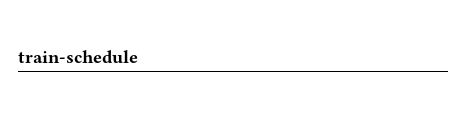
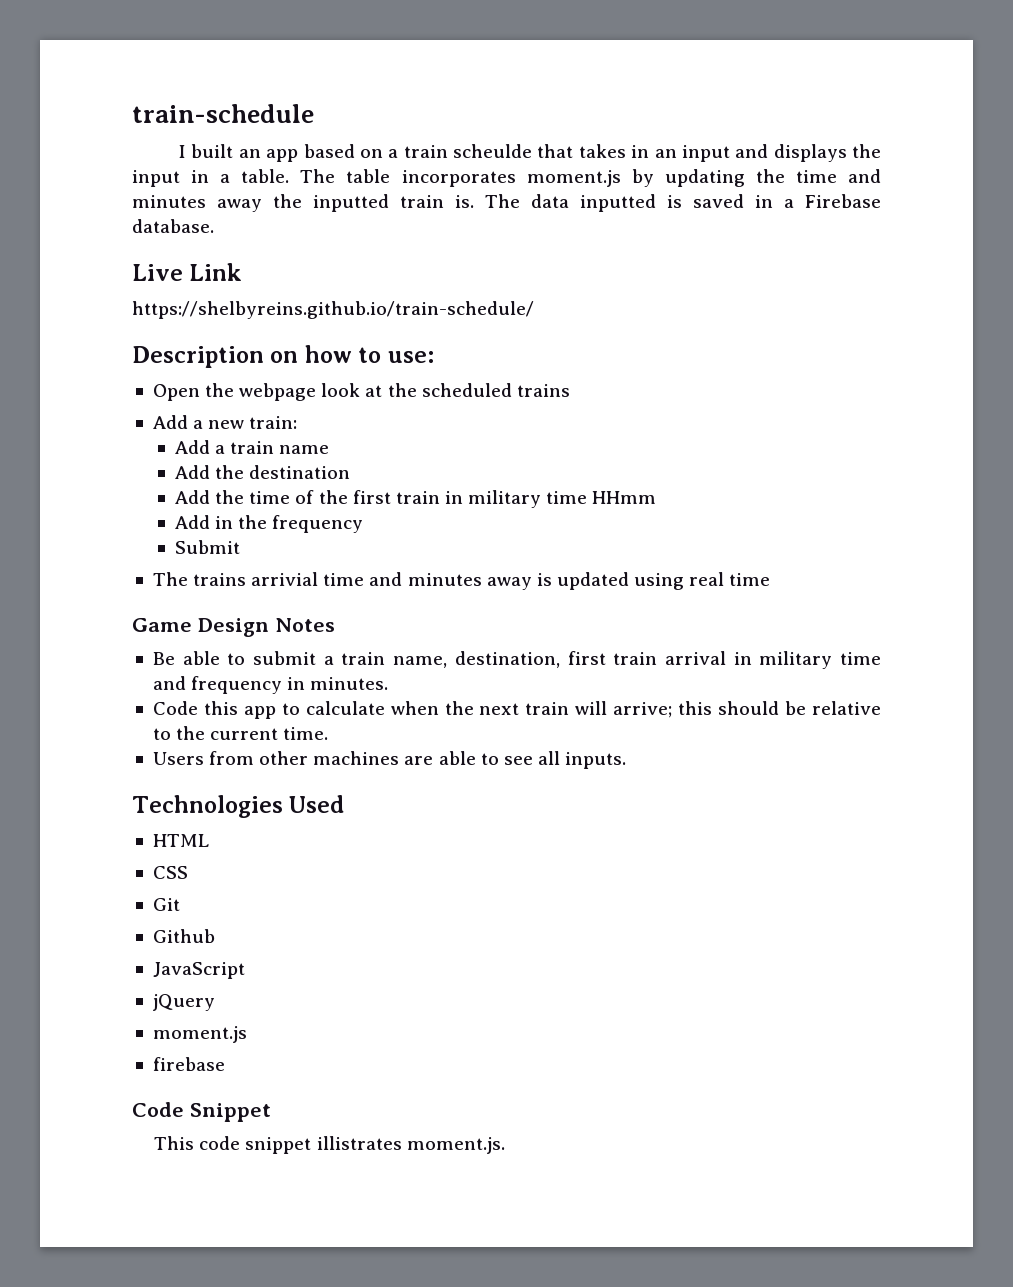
(138, 57) none -> [178,144,881,162] [132,169,881,187] [132,194,881,212] [132,219,214,233] [132,263,243,281] [132,301,534,319] [132,345,434,368] [152,383,570,401] [152,415,298,429] [175,440,330,454] [175,465,351,479] [175,490,657,508] [175,515,364,533] [175,540,241,554] [152,572,771,590] [132,618,335,637] [152,651,882,669] [152,676,389,694] [152,701,882,719] [152,726,329,740] [152,751,627,769] [132,795,345,818] [152,834,209,847] [152,866,188,879] [152,898,180,911] [152,929,215,943] [152,962,245,979] [152,994,215,1011] [152,1026,247,1043] [152,1057,225,1071] [132,1102,271,1122] [154,1136,505,1154] // I built an app based on a train scheulde that takes in an input and displays the input in a table. The table incorporates moment.js by updating the time and minutes away the inputted train is. The data inputted is saved in a Firebase database. // Live Link // https://shelbyreins.github.io/train-schedule/ // Description on how to use: // Open the webpage look at the scheduled trains // Add a new train: // Add a train name // Add the destination // Add the time of the first train in military time HHmm // Add in the frequency // Submit // The trains arrivial time and minutes away is updated using real time // Game Design Notes // Be able to submit a train name, destination, first train arrival in military time and frequency in minutes. // Code this app to calculate when the next train will arrive; this should be relative to the current time. // Users from other machines are able to see all inputs. // Technologies Used // HTML // CSS // Git // Github // JavaScript // jQuery // moment.js // firebase // Code Snippet // This code snippet illistrates moment.js.

